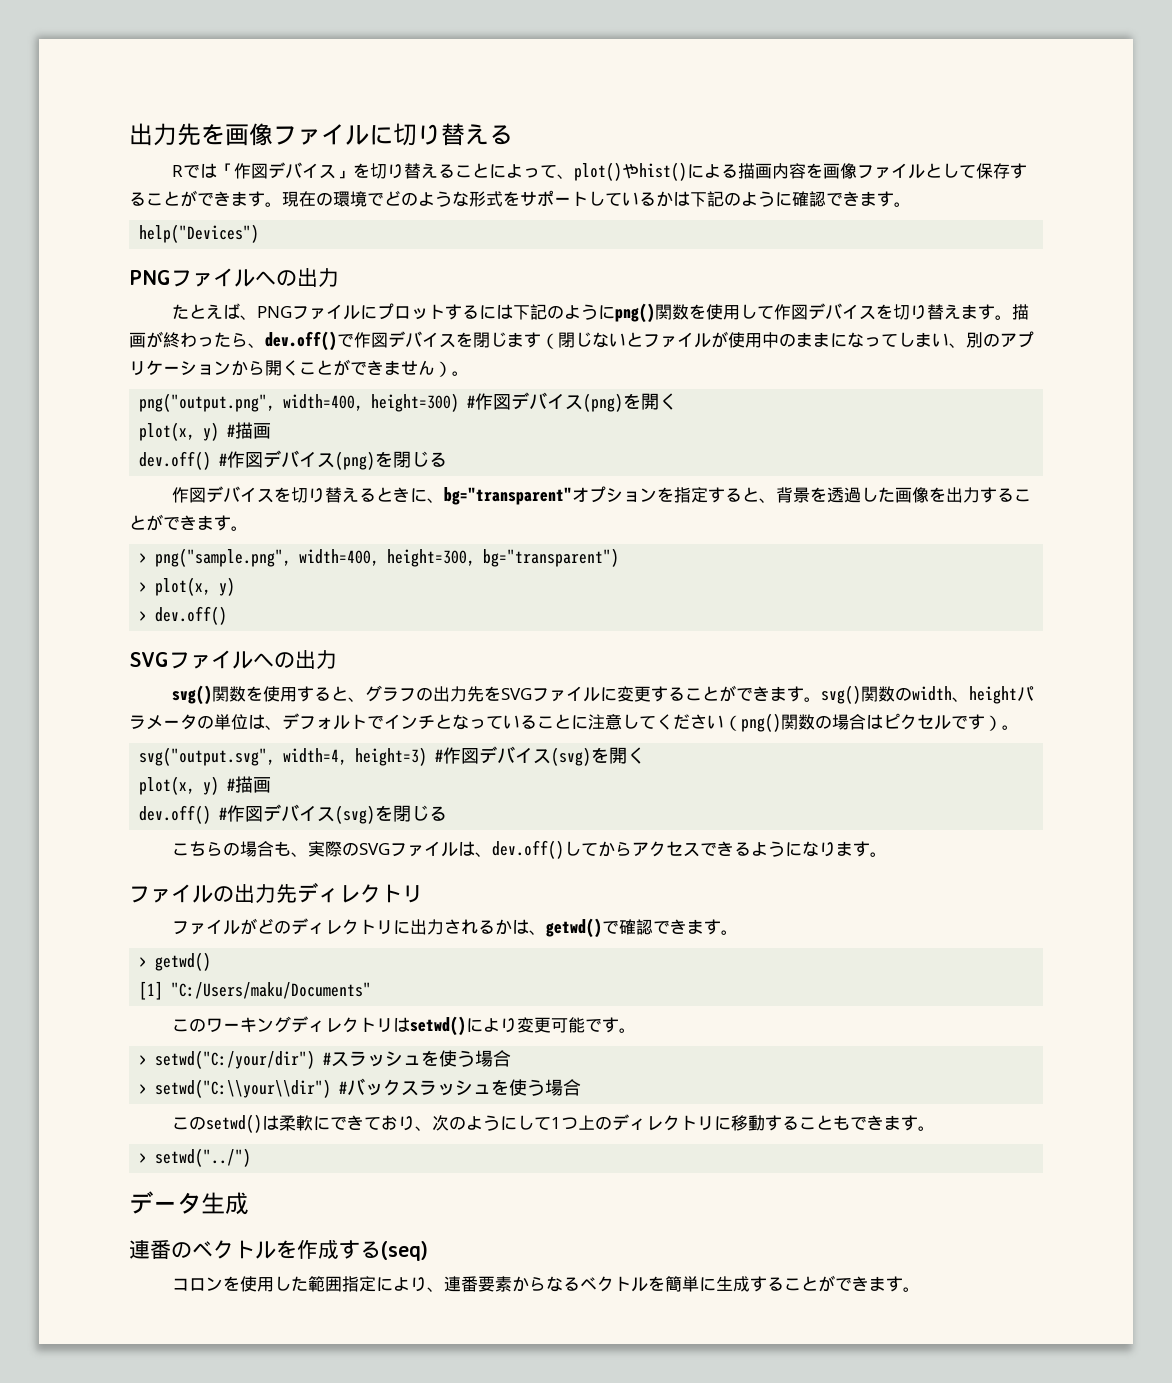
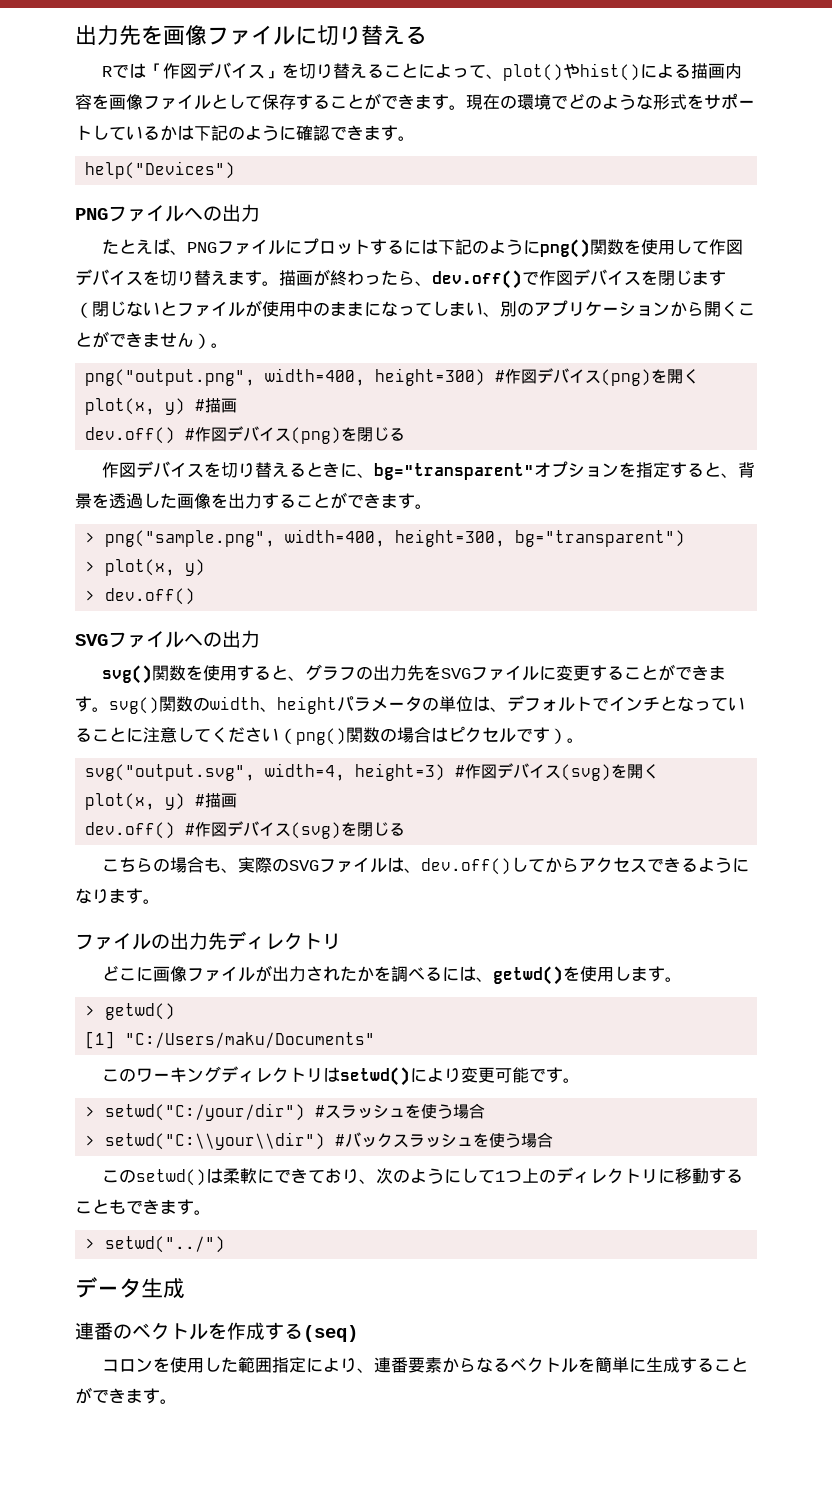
[171,918,687,938] ファイルがどのディレクトリに出力されるかは、getwd()で確認でき -> [102,965,632,985] どこに画像ファイルが出力されたかを調べるには、getwd()を使用し

